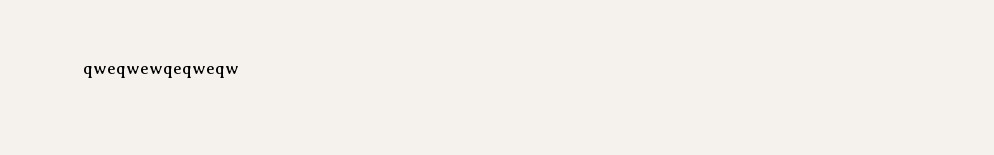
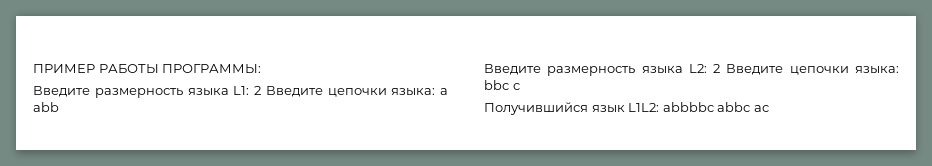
[83,66,239,78] qweqwewqeqweqw -> [33,64,262,73] [33,86,448,98] [33,102,59,112] [484,64,899,76] [484,80,520,90] [484,102,769,115] ПРИМЕР РАБОТЫ ПРОГРАММЫ: // Введите размерность языка L1: 2 Введите цепочки языка: a abb // Введите размерность языка L2: 2 Введите цепочки языка: bbc c // Получившийся язык L1L2: abbbbc abbc ac

